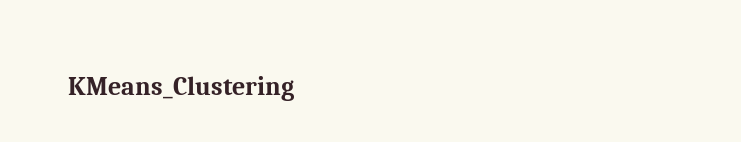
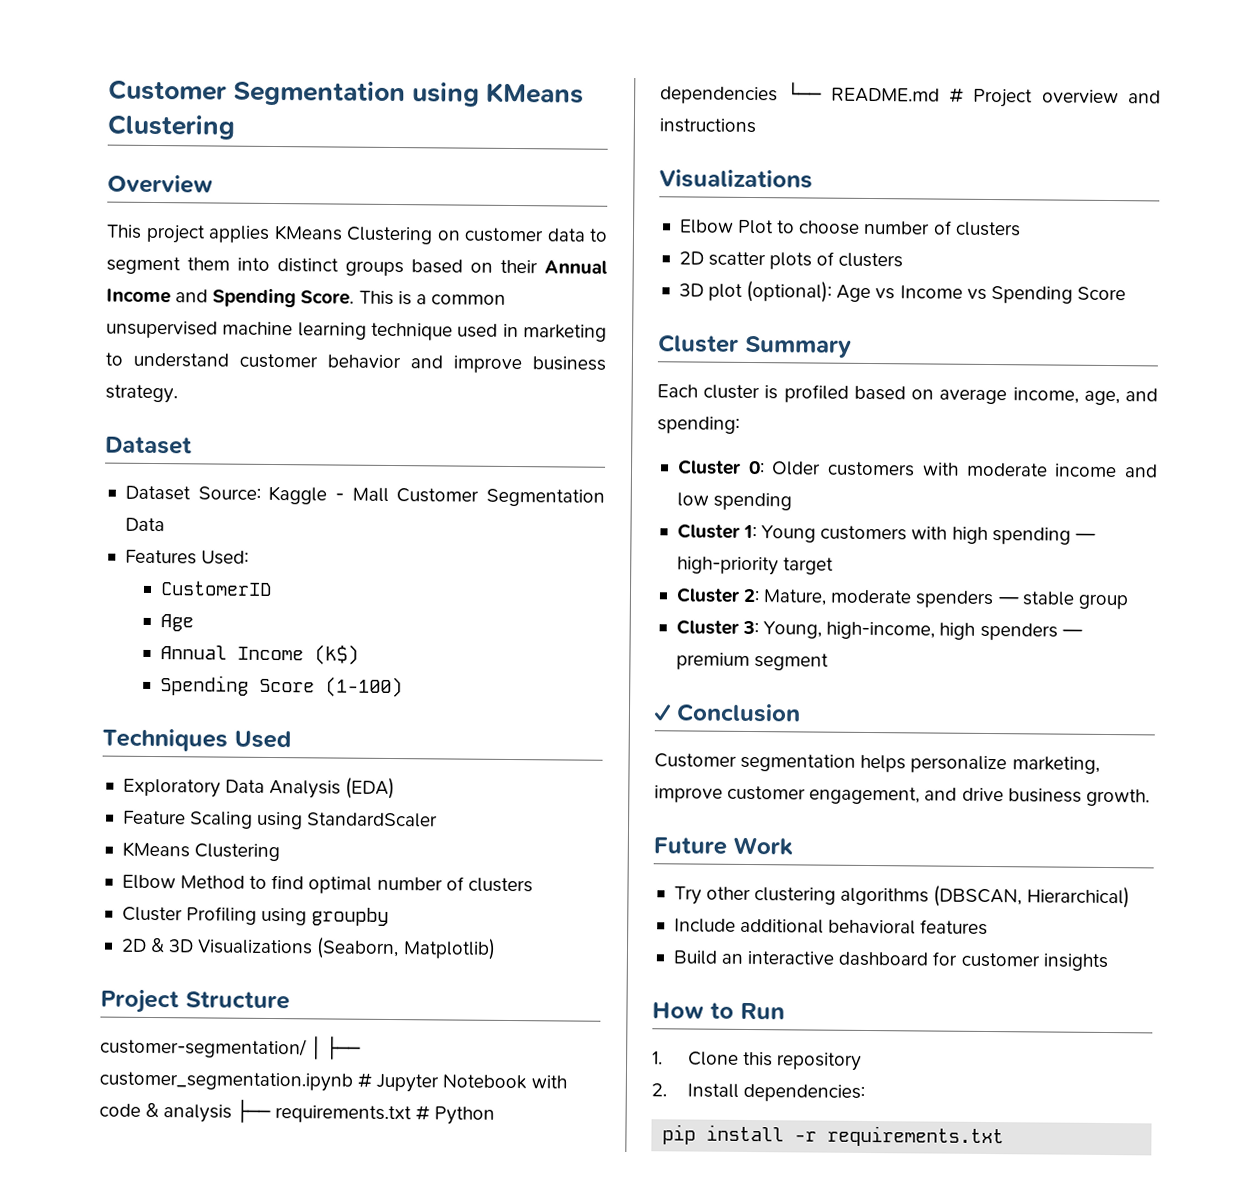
[68,76,294,101] KMeans_Clustering -> [108,79,585,107] [107,114,235,140] [107,174,213,194] [106,224,608,245] [106,256,608,277] [106,288,506,308] [106,320,607,342] [105,352,606,374] [105,384,178,404] [105,436,192,455] [124,485,605,507] [124,517,165,532] [124,549,250,565] [159,581,272,596] [159,614,194,632] [159,644,359,665] [159,675,403,698] [102,728,292,752] [122,777,396,800] [122,810,439,830] [121,841,281,862] [121,874,533,894] [121,906,390,926] [120,937,496,960] [100,989,290,1014] [100,1036,362,1060] [99,1071,567,1093] [99,1099,495,1125] [660,82,1161,108] [659,118,756,134] [659,169,813,189] [679,219,1021,237] [678,251,904,270] [678,280,1126,304] [658,334,852,358] [657,384,1158,406] [657,416,740,434] [676,459,1158,478] [676,492,793,511] [676,523,1096,545] [676,556,835,576] [675,587,1128,610] [675,619,1083,641] [675,652,830,671] [654,703,801,723] [654,753,1100,774] [654,785,1150,807] [653,836,793,856] [673,885,1130,909] [673,918,989,936] [672,950,1108,972] [652,1002,785,1020] [652,1051,863,1071] [651,1083,866,1102] [662,1124,1005,1148] Customer Segmentation using KMeans Clustering // Overview // This project applies KMeans Clustering on customer data to segment them into distinct groups based on their Annual Income and Spending Score. This is a common unsupervised machine learning technique used in marketing to understand customer behavior and improve business strategy. // Dataset // Dataset Source: Kaggle - Mall Customer Segmentation Data // Features Used: // CustomerID // Age // Annual Income (k$) // Spending Score (1-100) // Techniques Used // Exploratory Data Analysis (EDA) // Feature Scaling using StandardScaler // KMeans Clustering // Elbow Method to find optimal number of clusters // Cluster Profiling using groupby // 2D & 3D Visualizations (Seaborn, Matplotlib) // Project Structure // customer-segmentation/ │ ├── customer_segmentation.ipynb # Jupyter Notebook with code & analysis ├── requirements.txt # Python dependencies └── README.md # Project overview and instructions // Visualizations // Elbow Plot to choose number of clusters // 2D scatter plots of clusters // 3D plot (optional): Age vs Income vs Spending Score // Cluster Summary // Each cluster is profiled based on average income, age, and spending: // Cluster 0: Older customers with moderate income and low spending // Cluster 1: Young customers with high spending — high-priority target // Cluster 2: Mature, moderate spenders — stable group // Cluster 3: Young, high-income, high spenders — premium segment // ✓ Conclusion // Customer segmentation helps personalize marketing, improve customer engagement, and drive business growth. // Future Work // Try other clustering algorithms (DBSCAN, Hierarchical) // Include additional behavioral features // Build an interactive dashboard for customer insights // How to Run // 1. Clone this repository // 2. Install dependencies: // pip install -r requirements.txt

